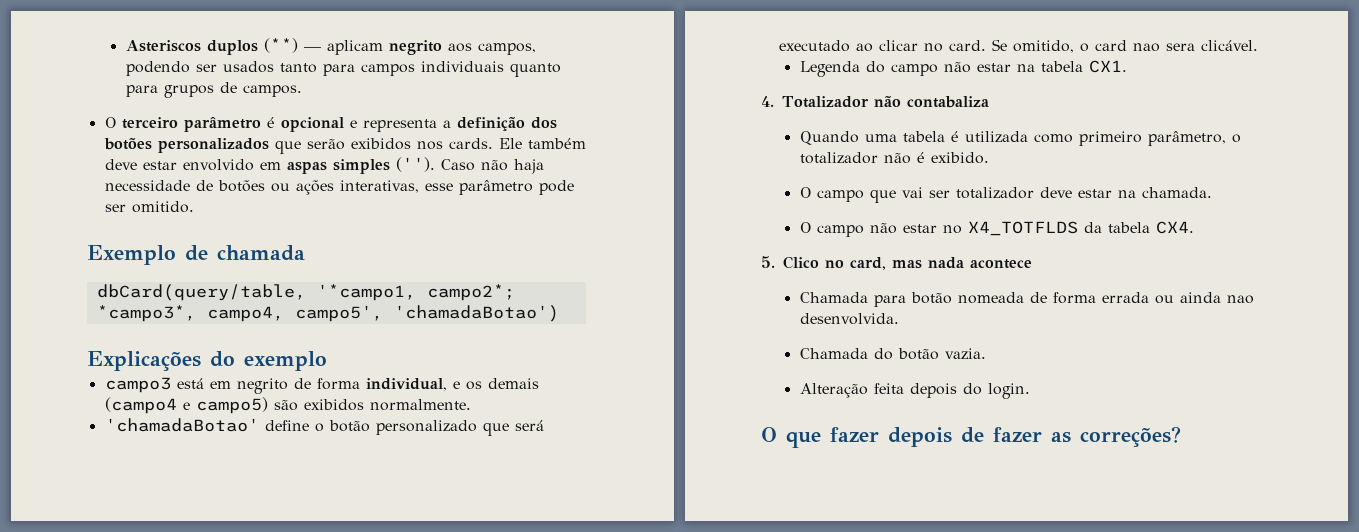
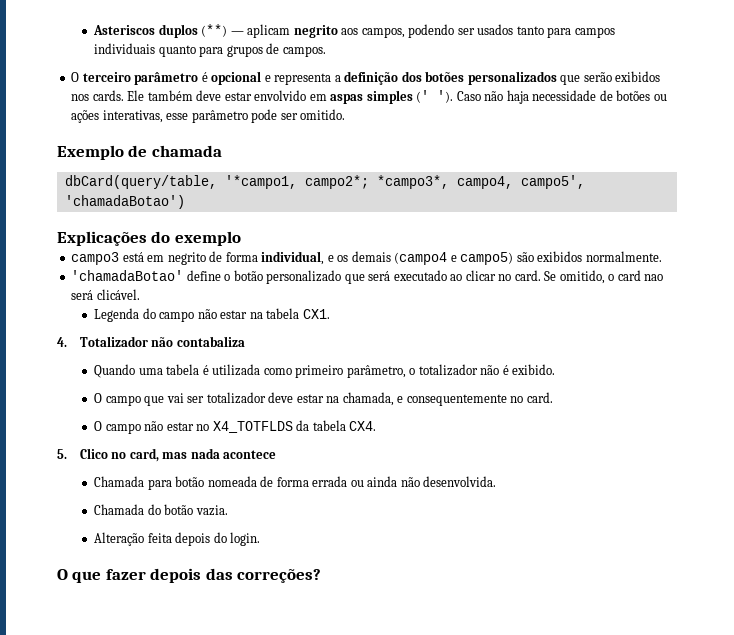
[395,157,435,172] (''). -> [416,90,454,103] (' ').
[1165,43,1195,51] sera -> [71,290,94,300] será
[1141,187,1212,198] chamada. -> [342,392,553,406] chamada, e consequentemente no card.
[1226,295,1254,304] nao -> [400,477,420,487] não
[961,427,1071,443] de fazer as -> [205,568,233,580] das

